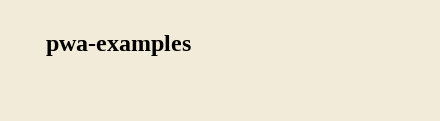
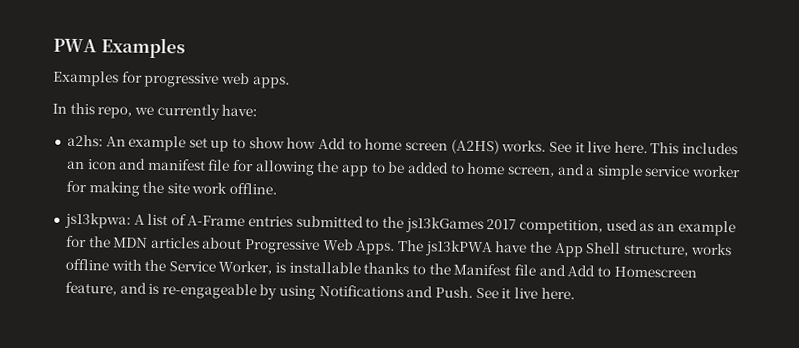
[46,35,191,56] pwa-examples -> [53,37,185,59] [53,70,290,89] [52,102,258,120] [66,134,739,155] [66,158,742,181] [65,180,278,197] [63,212,736,237] [65,235,732,258] [64,258,697,278] [64,281,575,300] PWA Examples // Examples for progressive web apps. // In this repo, we currently have: // a2hs: An example set up to show how Add to home screen (A2HS) works. See it live here. This includes an icon and manifest file for allowing the app to be added to home screen, and a simple service worker for making the site work offline. // js13kpwa: A list of A-Frame entries submitted to the js13kGames 2017 competition, used as an example for the MDN articles about Progressive Web Apps. The js13kPWA have the App Shell structure, works offline with the Service Worker, is installable thanks to the Manifest file and Add to Homescreen feature, and is re-engageable by using Notifications and Push. See it live here.

